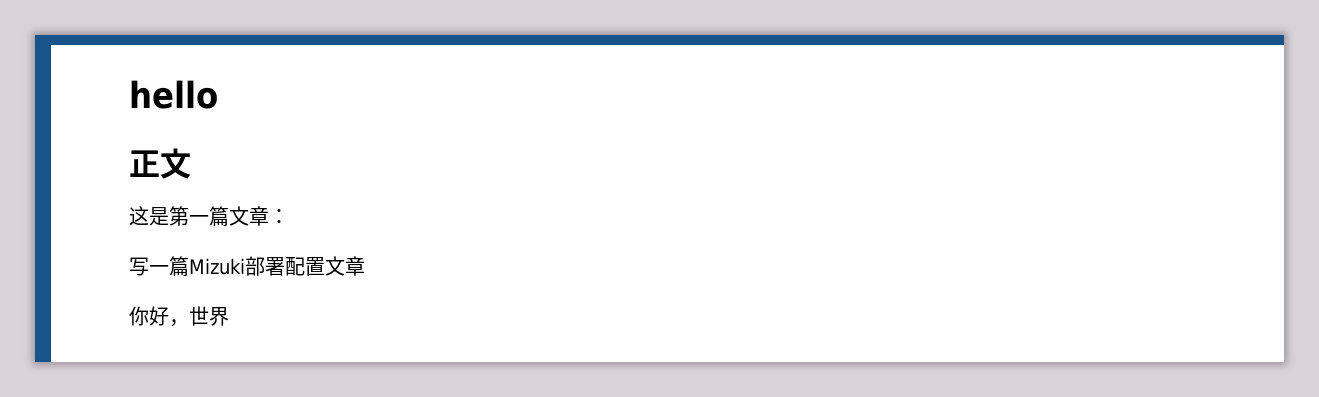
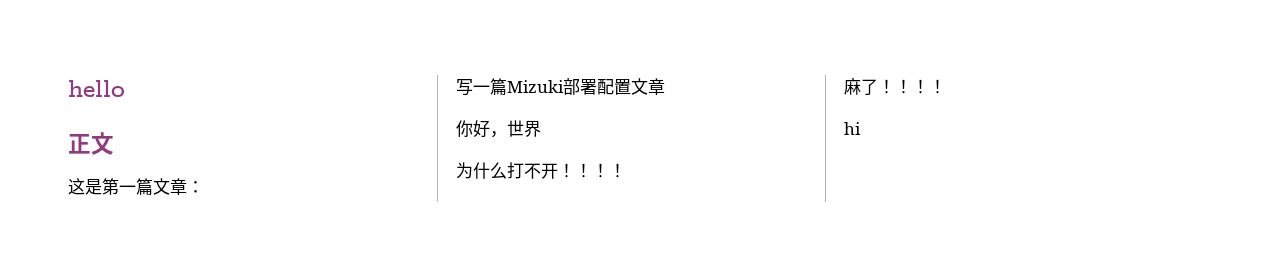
(229, 316) none -> [456,162,626,179] [844,78,946,95] [844,122,861,135] // 为什么打不开！！！！ // 麻了！！！！ // hi

